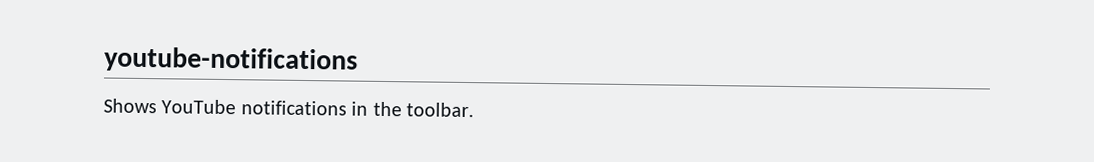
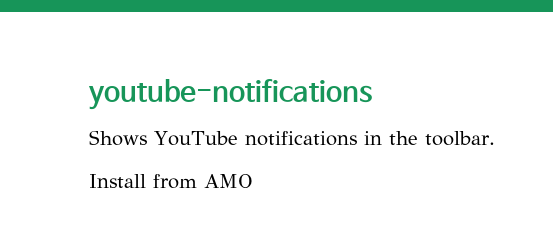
(474, 110) none -> [89,174,253,189] // Install from AMO

